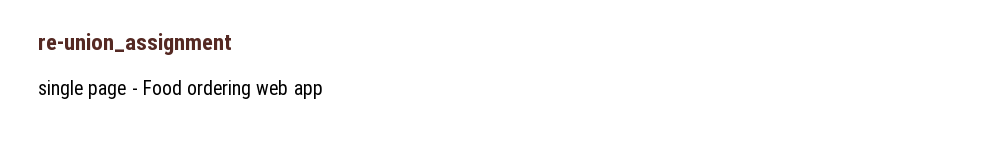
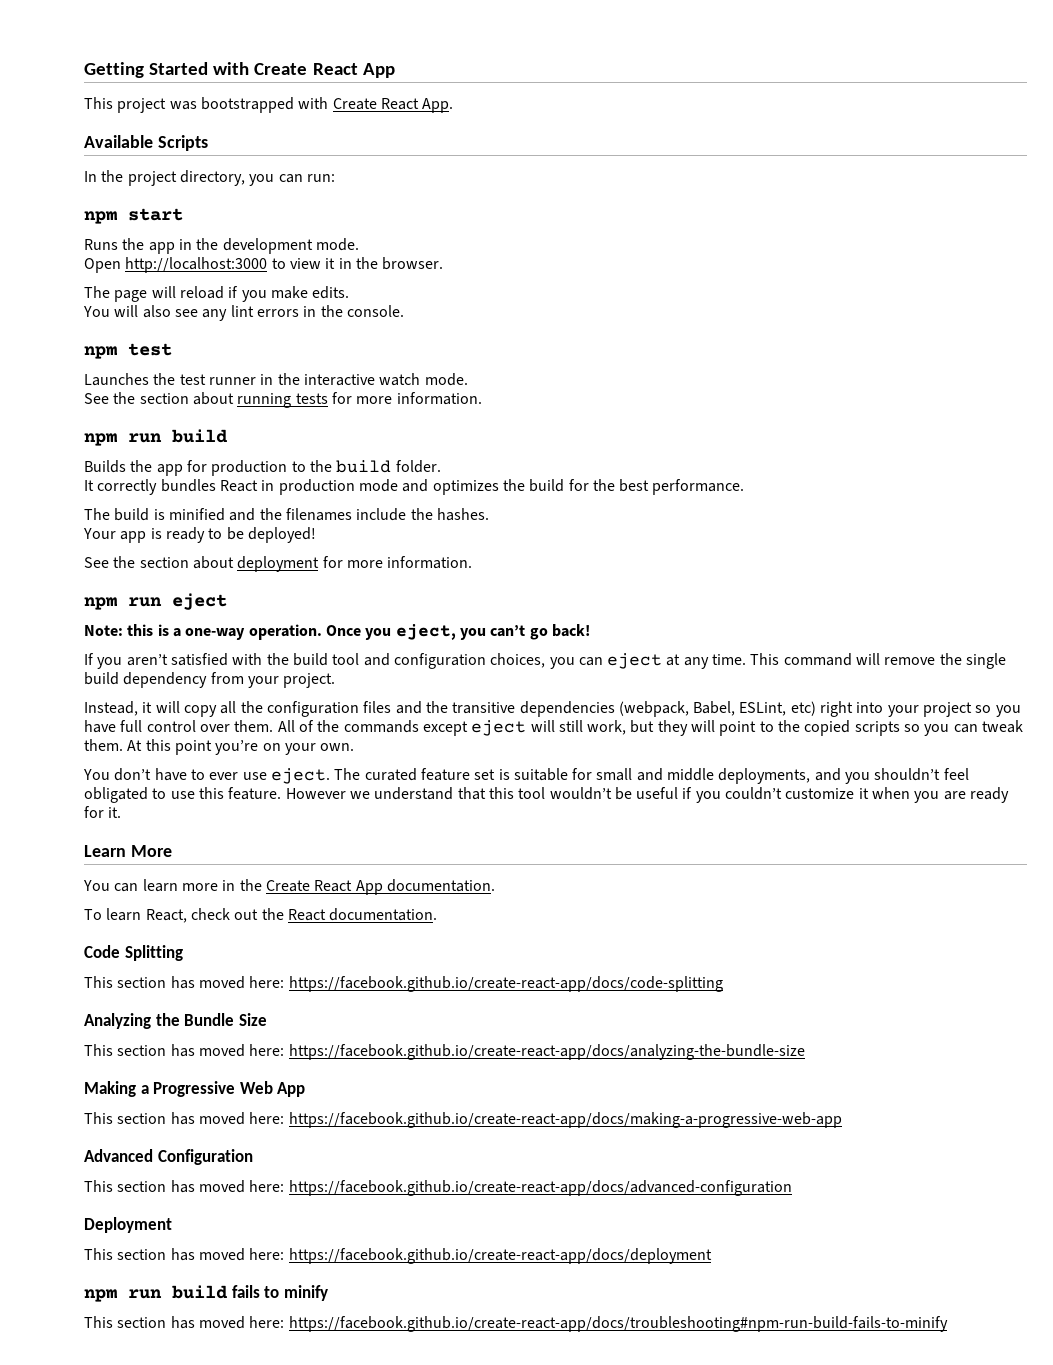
[38,33,232,55] [38,80,323,99] re-union_assignment // single page - Food ordering web app -> [84,62,395,78] [84,97,454,113] [84,135,208,151] [84,170,335,186] [84,208,183,224] [84,238,359,254] [84,257,444,273] [84,286,350,302] [83,305,404,321] [84,343,172,359] [84,373,468,386] [84,392,482,408] [84,429,228,446] [84,460,441,476] [84,479,745,495] [84,508,489,521] [83,527,316,543] [84,556,473,572] [84,593,227,610] [84,624,590,640] [84,653,1007,669] [84,672,336,688] [84,701,1021,717] [84,720,1024,736] [84,739,355,755] [83,768,969,784] [84,787,1010,803] [84,806,122,818] [84,845,172,857] [83,879,495,895] [84,908,438,923] [84,945,183,961] [84,976,723,992] [84,1013,267,1029] [84,1044,805,1060] [84,1081,306,1097] [84,1112,842,1128] [84,1149,253,1165] [84,1180,792,1196] [84,1217,172,1233] [84,1248,712,1264] [84,1285,328,1302] [84,1316,948,1332] Getting Started with Create React App // This project was bootstrapped with Create React App. // Available Scripts // In the project directory, you can run: // npm start // Runs the app in the development mode. // Open http://localhost:3000 to view it in the browser. // The page will reload if you make edits. // You will also see any lint errors in the console. // npm test // Launches the test runner in the interactive watch mode. // See the section about running tests for more information. // npm run build // Builds the app for production to the build folder. // It correctly bundles React in production mode and optimizes the build for the best performance. // The build is minified and the filenames include the hashes. // Your app is ready to be deployed! // See the section about deployment for more information. // npm run eject // Note: this is a one-way operation. Once you eject, you can’t go back! // If you aren’t satisfied with the build tool and configuration choices, you can eject at any time. This command will remove the single build dependency from your project. // Instead, it will copy all the configuration files and the transitive dependencies (webpack, Babel, ESLint, etc) right into your project so you have full control over them. All of the commands except eject will still work, but they will point to the copied scripts so you can tweak them. At this point you’re on your own. // You don’t have to ever use eject. The curated feature set is suitable for small and middle deployments, and you shouldn’t feel obligated to use this feature. However we understand that this tool wouldn’t be useful if you couldn’t customize it when you are ready for it. // Learn More // You can learn more in the Create React App documentation. // To learn React, check out the React documentation. // Code Splitting // This section has moved here: https://facebook.github.io/create-react-app/docs/code-splitting // Analyzing the Bundle Size // This section has moved here: https://facebook.github.io/create-react-app/docs/analyzing-the-bundle-size // Making a Progressive Web App // This section has moved here: https://facebook.github.io/create-react-app/docs/making-a-progressive-web-app // Advanced Configuration // This section has moved here: https://facebook.github.io/create-react-app/docs/advanced-configuration // Deployment // This section has moved here: https://facebook.github.io/create-react-app/docs/deployment // npm run build fails to minify // This section has moved here: https://facebook.github.io/create-react-app/docs/troubleshooting#npm-run-build-fails-to-minify

